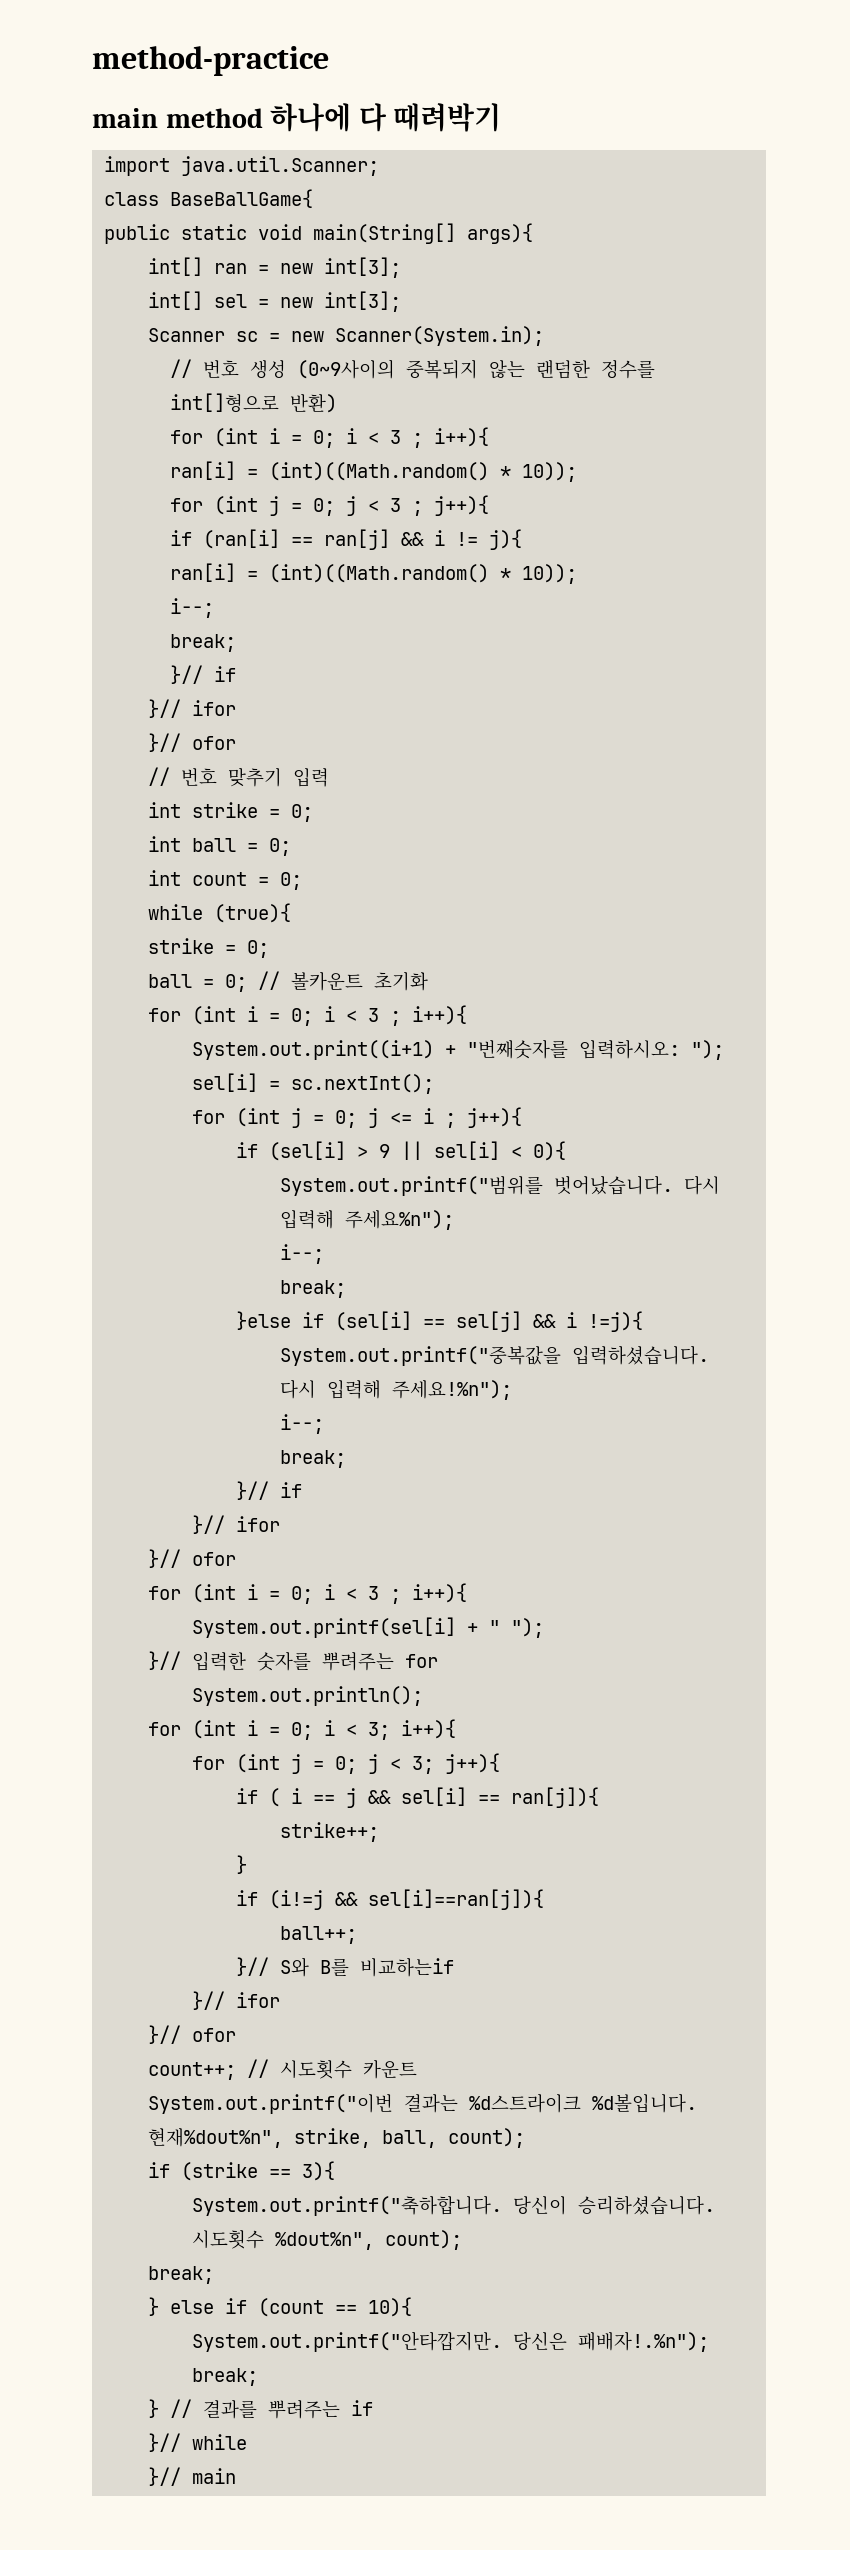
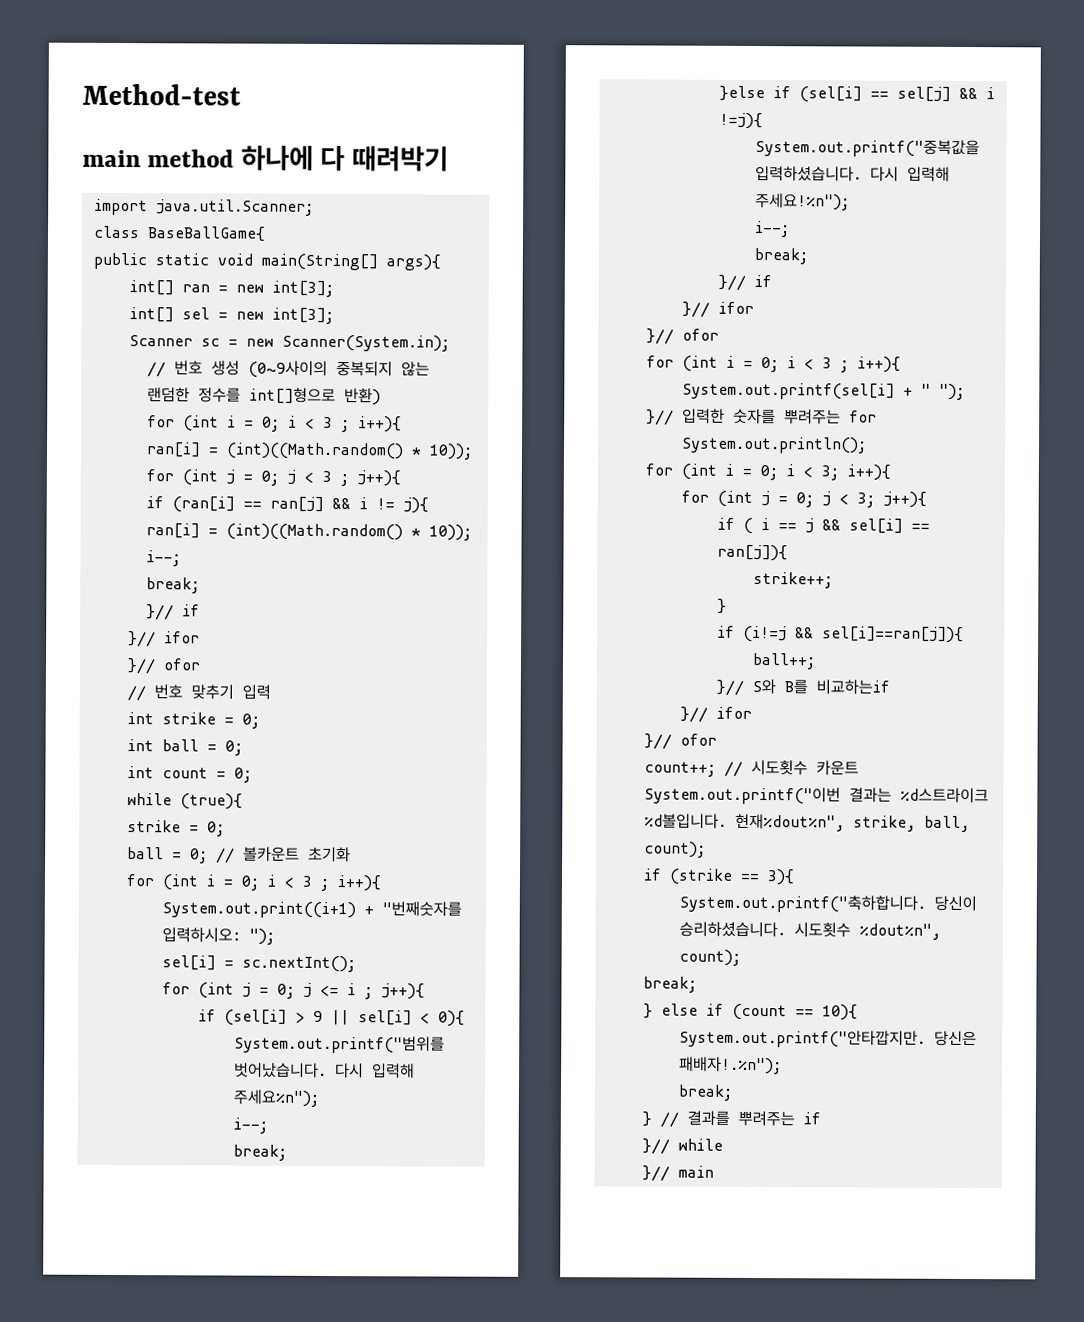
[92,46,329,76] method-practice -> [82,83,241,106] Method-test

